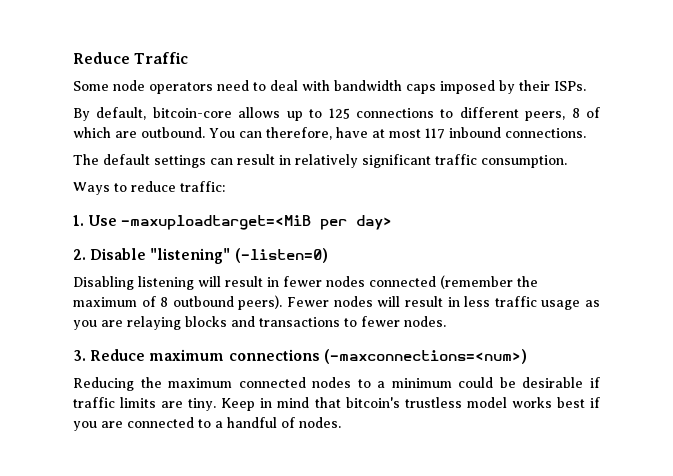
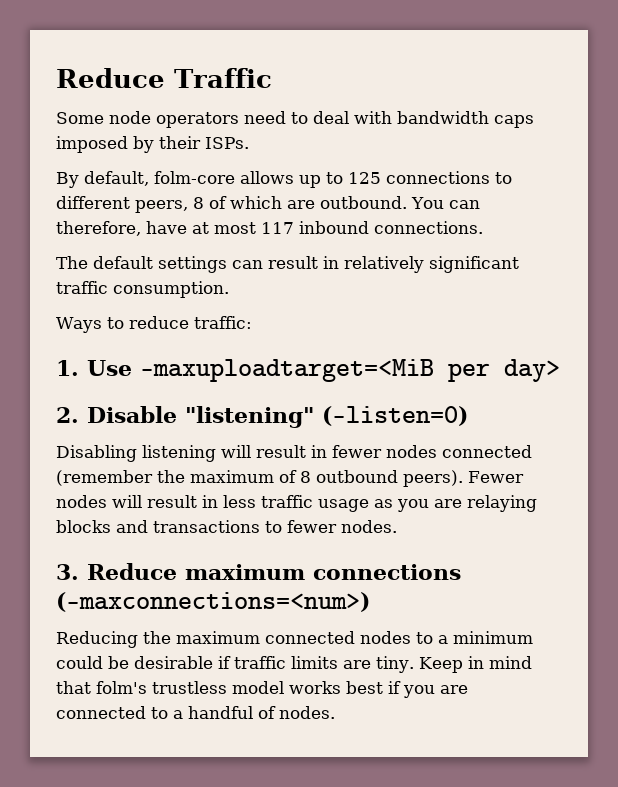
[152,107,232,118] bitcoin-core -> [154,171,235,184] folm-core
[345,397,400,408] bitcoin's -> [96,681,147,694] folm's

